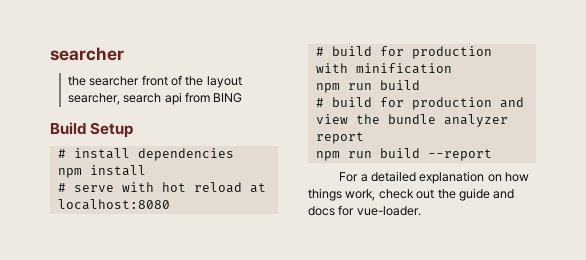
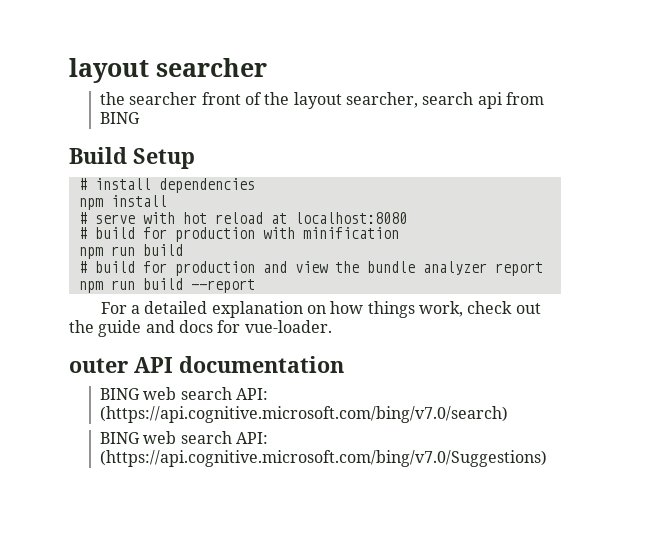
(50, 54) none -> [69,58,149,83] layout
(421, 211) none -> [69,356,344,373] [100,387,268,400] [100,406,509,423] [100,431,268,444] [100,450,548,467] // outer API documentation // BING web search API: (https://api.cognitive.microsoft.com/bing/v7.0/search) // BING web search API: (https://api.cognitive.microsoft.com/bing/v7.0/Suggestions)

